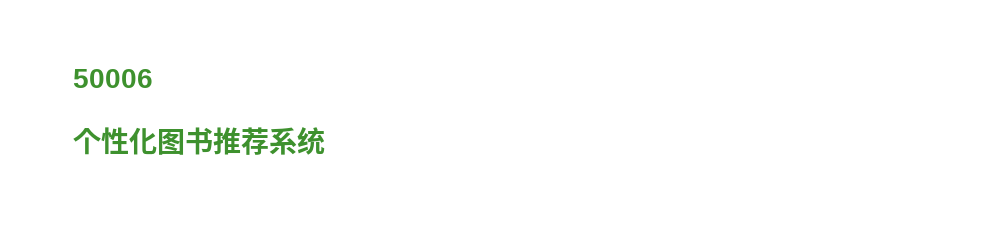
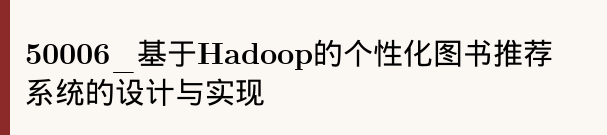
[73,69,153,88] 50006 // -> [25,39,343,73] 50006_基于Hadoop的
(325, 141) none -> [85,78,265,107] 的设计与实现

